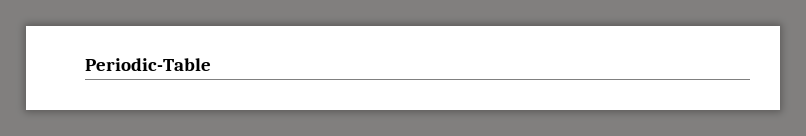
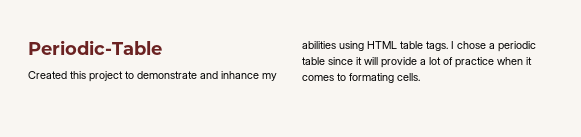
(211, 64) none -> [28,71,277,82] [302,41,536,52] [302,57,532,68] [302,73,420,83] // Created this project to demonstrate and inhance my abilities using HTML table tags. I chose a periodic table since it will provide a lot of practice when it comes to formating cells.

